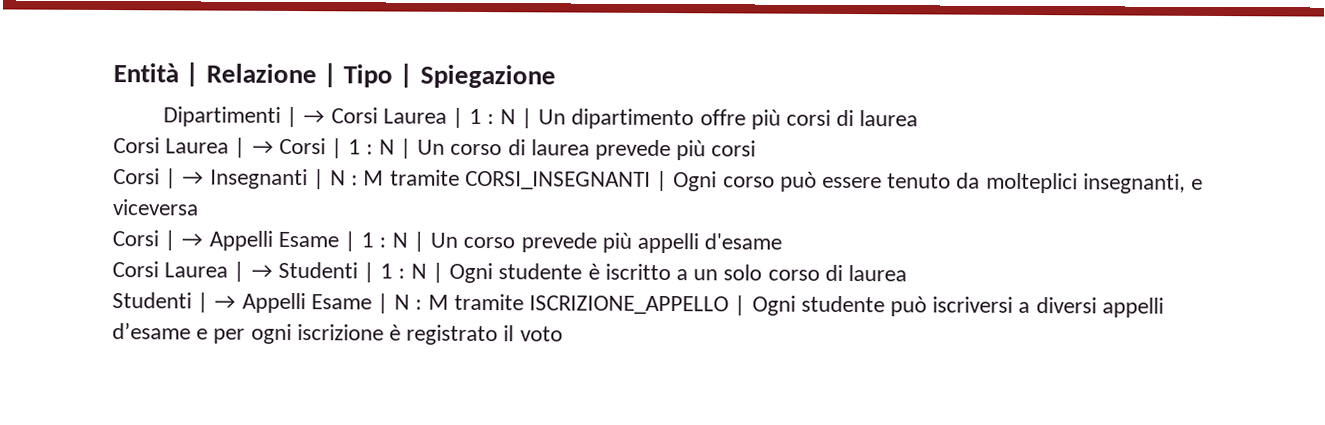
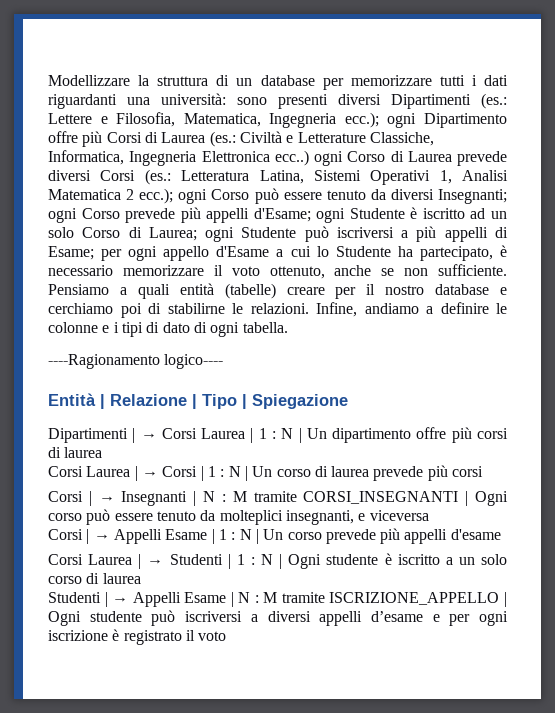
(113, 73) none -> [48,75,509,90] [48,93,507,109] [48,112,507,128] [48,131,434,147] [48,150,507,166] [48,169,508,185] [48,188,508,204] [48,207,508,223] [48,226,508,242] [48,245,508,261] [48,264,507,279] [48,283,507,299] [48,302,507,318] [48,322,288,337] [48,354,224,369] Modellizzare la struttura di un database per memorizzare tutti i dati riguardanti una università: sono presenti diversi Dipartimenti (es.: Lettere e Filosofia, Matematica, Ingegneria ecc.); ogni Dipartimento offre più Corsi di Laurea (es.: Civiltà e Letterature Classiche, Informatica, Ingegneria Elettronica ecc..) ogni Corso di Laurea prevede diversi Corsi (es.: Letteratura Latina, Sistemi Operativi 1, Analisi Matematica 2 ecc.); ogni Corso può essere tenuto da diversi Insegnanti; ogni Corso prevede più appelli d'Esame; ogni Studente è iscritto ad un solo Corso di Laurea; ogni Studente può iscriversi a più appelli di Esame; per ogni appello d'Esame a cui lo Studente ha partecipato, è necessario memorizzare il voto ottenuto, anche se non sufficiente. Pensiamo a quali entità (tabelle) creare per il nostro database e cerchiamo poi di stabilirne le relazioni. Infine, andiamo a definire le colonne e i tipi di dato di ogni tabella. // ----Ragionamento logico---- //

